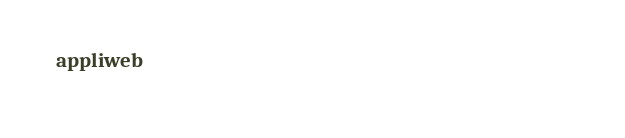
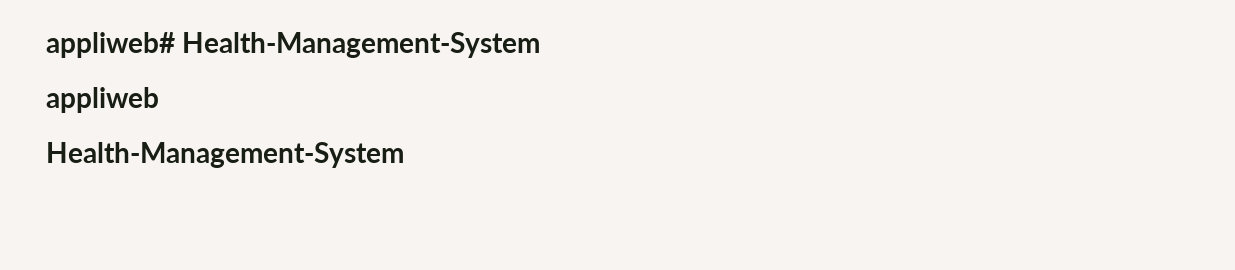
(56, 61) none -> [46,32,541,58] appliweb# Health-Management-System //
(143, 61) none -> [46,142,404,168] // Health-Management-System

